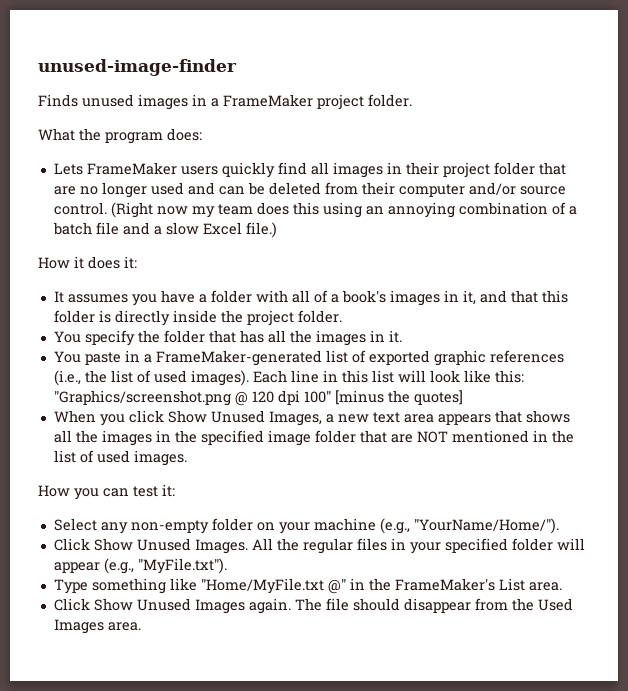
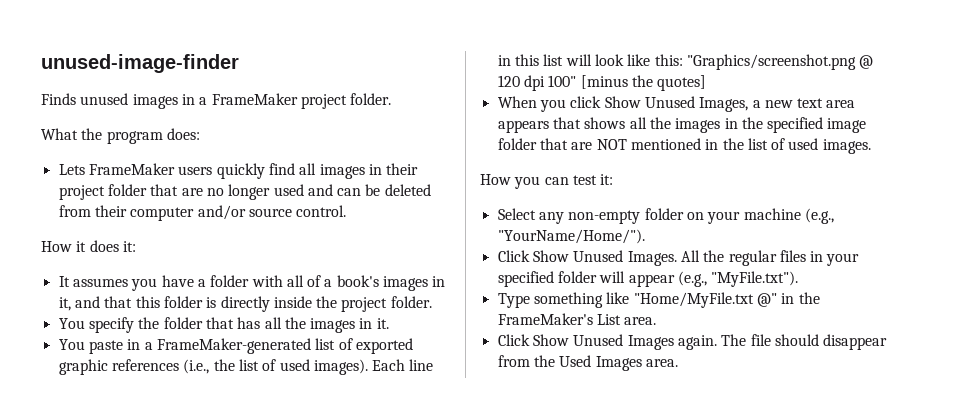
[110,202,577,218] [52,222,277,238] (Right now my team does this using an annoying combination of a batch file and a slow Excel file.) -> (347, 211) none

